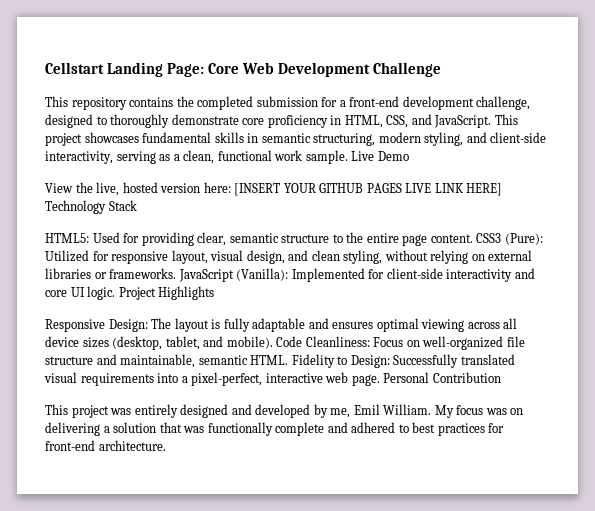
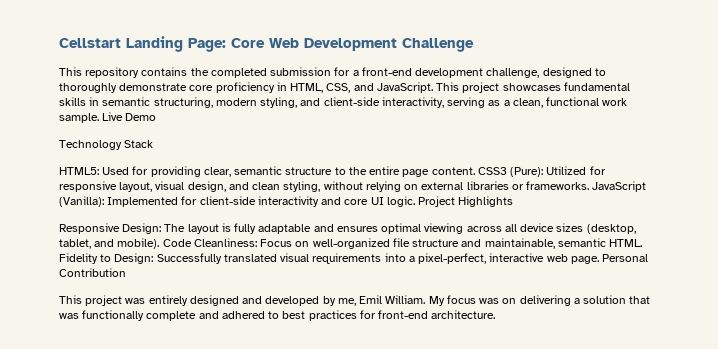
[45,182,503,196] View the live, hosted version here: [INSERT YOUR GITHUB PAGES LIVE LINK HERE] -> (157, 117) none

